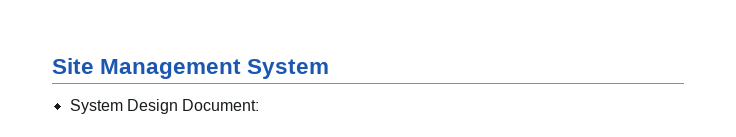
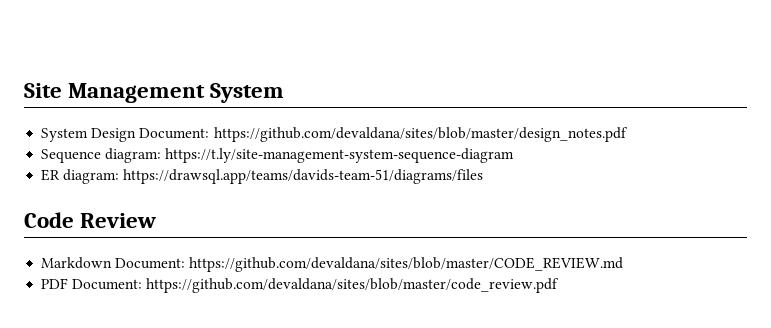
(260, 105) none -> [213,127,628,142] [41,148,515,163] [41,169,484,184] [24,212,157,228] [41,257,624,272] [41,278,560,293] https://github.com/devaldana/sites/blob/master/design_notes.pdf // Sequence diagram: https://t.ly/site-management-system-sequence-diagram // ER diagram: https://drawsql.app/teams/davids-team-51/diagrams/files // Code Review // Markdown Document: https://github.com/devaldana/sites/blob/master/CODE_REVIEW.md // PDF Document: https://github.com/devaldana/sites/blob/master/code_review.pdf

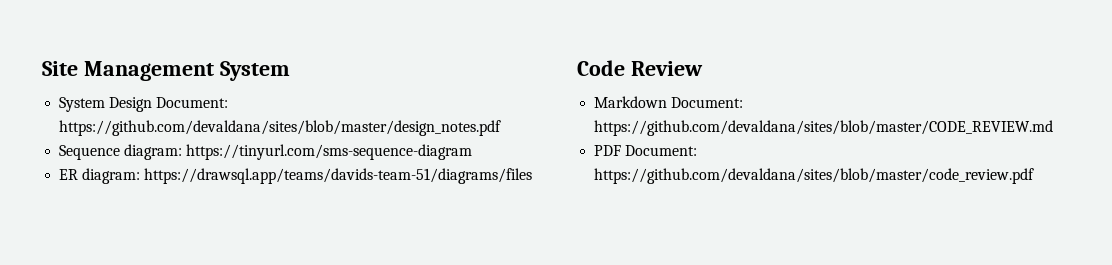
[165,148,515,163] https://t.ly/site-management-system-sequence-diagram -> [186,144,473,160] https://tinyurl.com/sms-sequence-diagram

